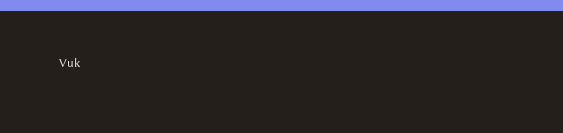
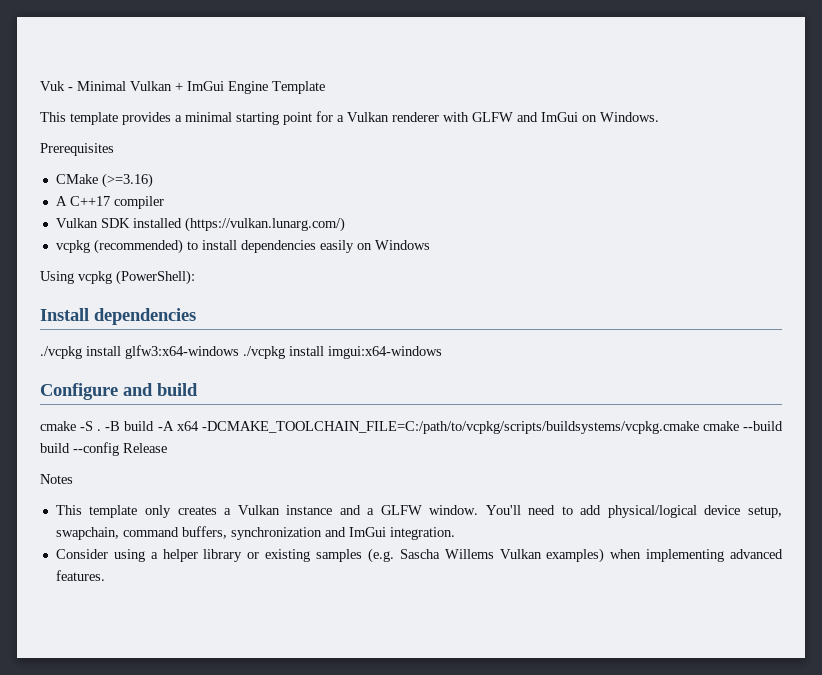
(81, 62) none -> [68,81,325,94] [40,111,659,125] [40,143,114,156] [55,173,153,188] [55,196,164,209] [55,217,345,232] [55,239,430,254] [40,270,195,285] [40,308,196,325] [40,345,442,359] [40,383,198,400] [40,421,783,434] [40,442,167,456] [40,474,73,484] [55,505,782,518] [55,526,455,540] [55,548,784,563] [55,570,105,581] - Minimal Vulkan + ImGui Engine Template // This template provides a minimal starting point for a Vulkan renderer with GLFW and ImGui on Windows. // Prerequisites // CMake (>=3.16) // A C++17 compiler // Vulkan SDK installed (https://vulkan.lunarg.com/) // vcpkg (recommended) to install dependencies easily on Windows // Using vcpkg (PowerShell): // Install dependencies // ./vcpkg install glfw3:x64-windows ./vcpkg install imgui:x64-windows // Configure and build // cmake -S . -B build -A x64 -DCMAKE_TOOLCHAIN_FILE=C:/path/to/vcpkg/scripts/buildsystems/vcpkg.cmake cmake --build build --config Release // Notes // This template only creates a Vulkan instance and a GLFW window. You'll need to add physical/logical device setup, swapchain, command buffers, synchronization and ImGui integration. // Consider using a helper library or existing samples (e.g. Sascha Willems Vulkan examples) when implementing advanced features.

